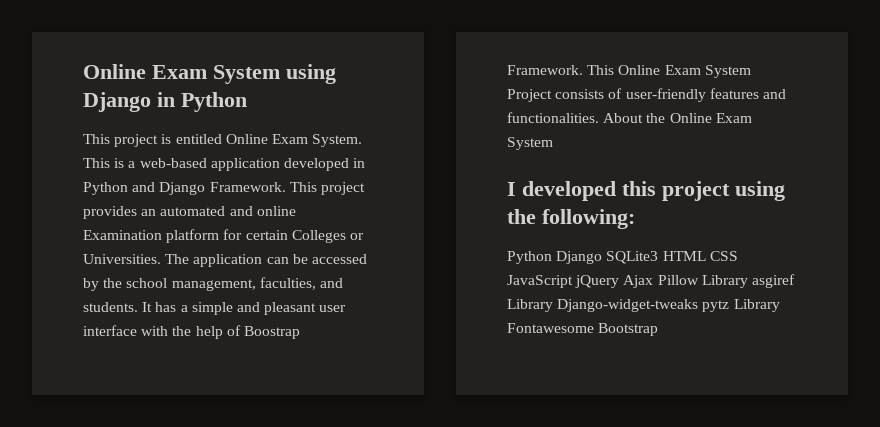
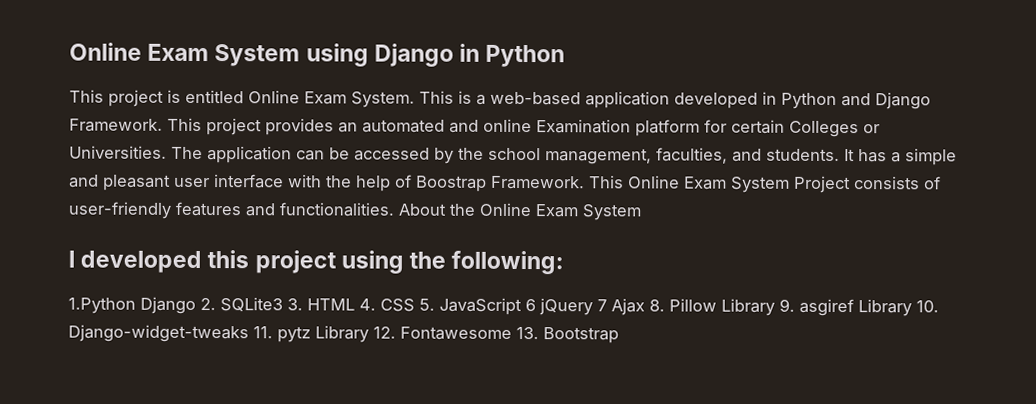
[507,251,738,264] [507,275,654,288] Python Django SQLite3 HTML CSS JavaScript jQuery Ajax -> [68,296,665,316] 1.Python Django 2. SQLite3 3. HTML 4. CSS 5. JavaScript 6 jQuery 7 Ajax 8.
(748, 281) none -> [779,298,795,312] 9.
[557,299,780,312] [507,323,594,333] Django-widget-tweaks pytz Library Fontawesome -> [916,300,939,313] [68,324,539,343] 10. Django-widget-tweaks 11. pytz Library 12. Fontawesome 13.

